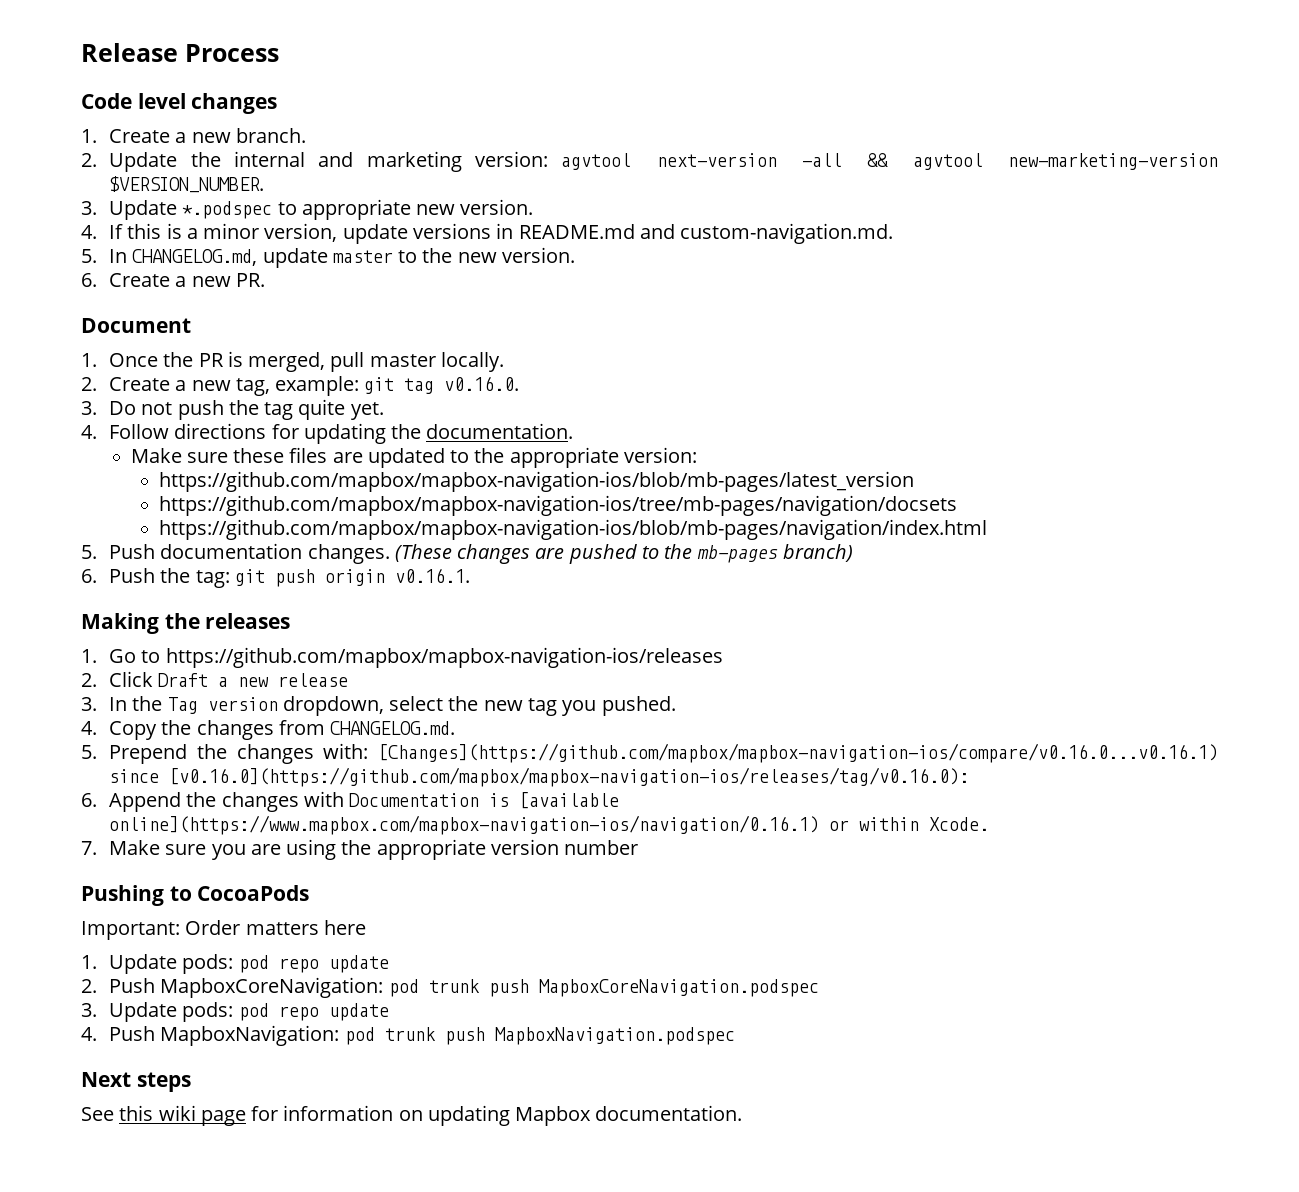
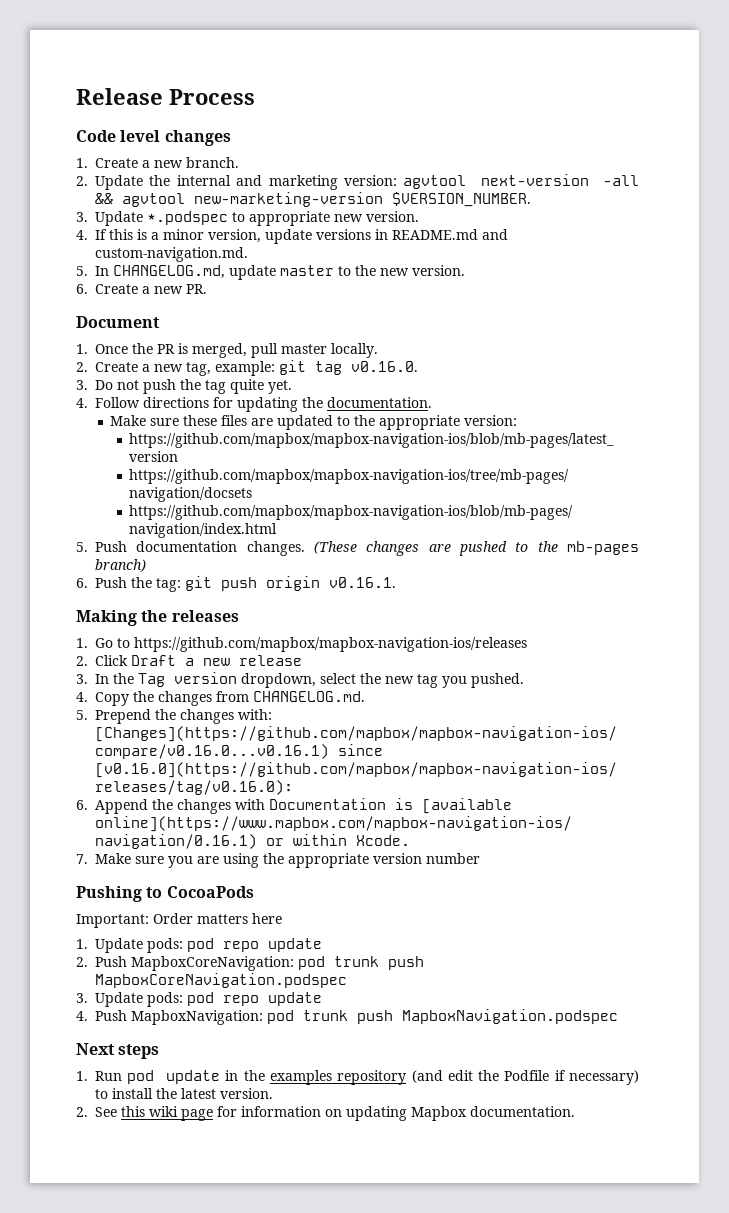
(191, 1082) none -> [76,1070,639,1085] [95,1088,274,1099] [76,1107,88,1117] 1. Run pod update in the examples repository (and edit the Podfile if necessary) to install the latest version. // 2.

